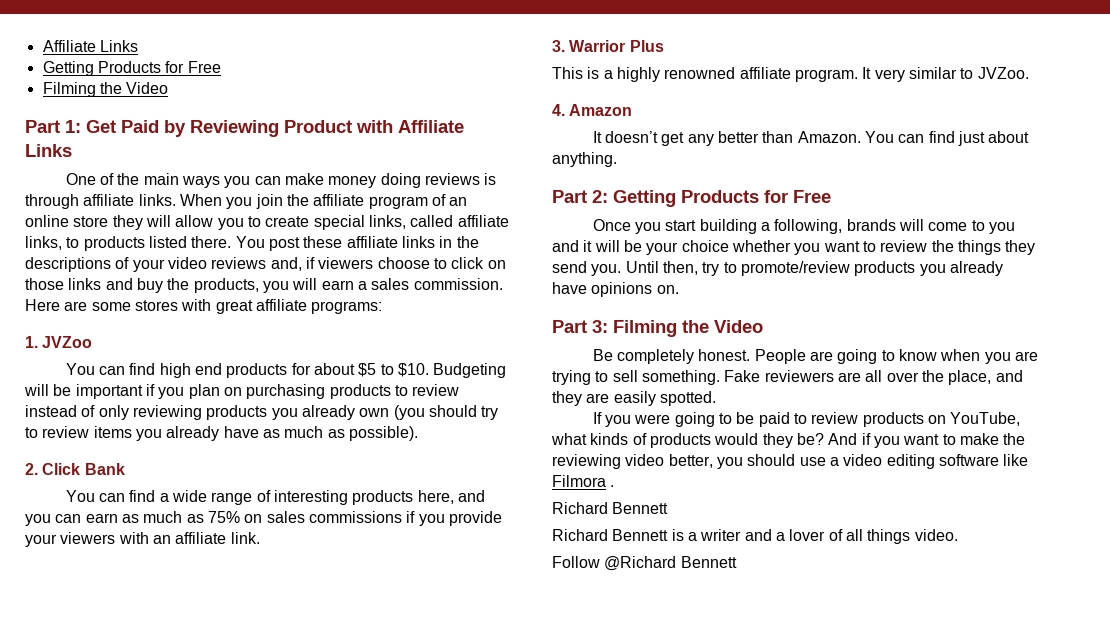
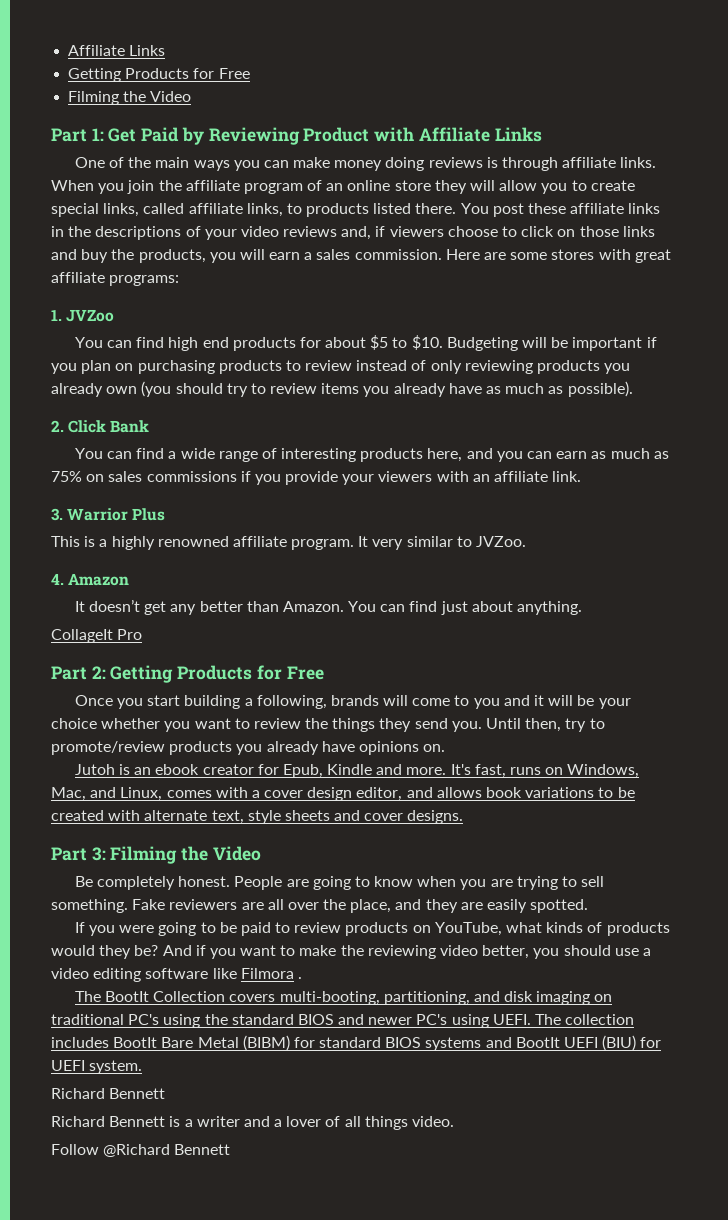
(617, 159) none -> [51,629,143,643] // CollageIt Pro
(679, 289) none -> [74,764,640,778] [51,787,635,801] [51,810,464,824] // Jutoh is an ebook creator for Epub, Kindle and more. It's fast, runs on Windows, Mac, and Linux, comes with a cover design editor, and allows book variations to be created with alternate text, style sheets and cover designs.
(615, 486) none -> [74,991,613,1005] [51,1014,635,1028] [51,1035,662,1051] [51,1060,143,1074] // The BootIt Collection covers multi-booting, partitioning, and disk imaging on traditional PC's using the standard BIOS and newer PC's using UEFI. The collection includes BootIt Bare Metal (BIBM) for standard BIOS systems and BootIt UEFI (BIU) for UEFI system.

